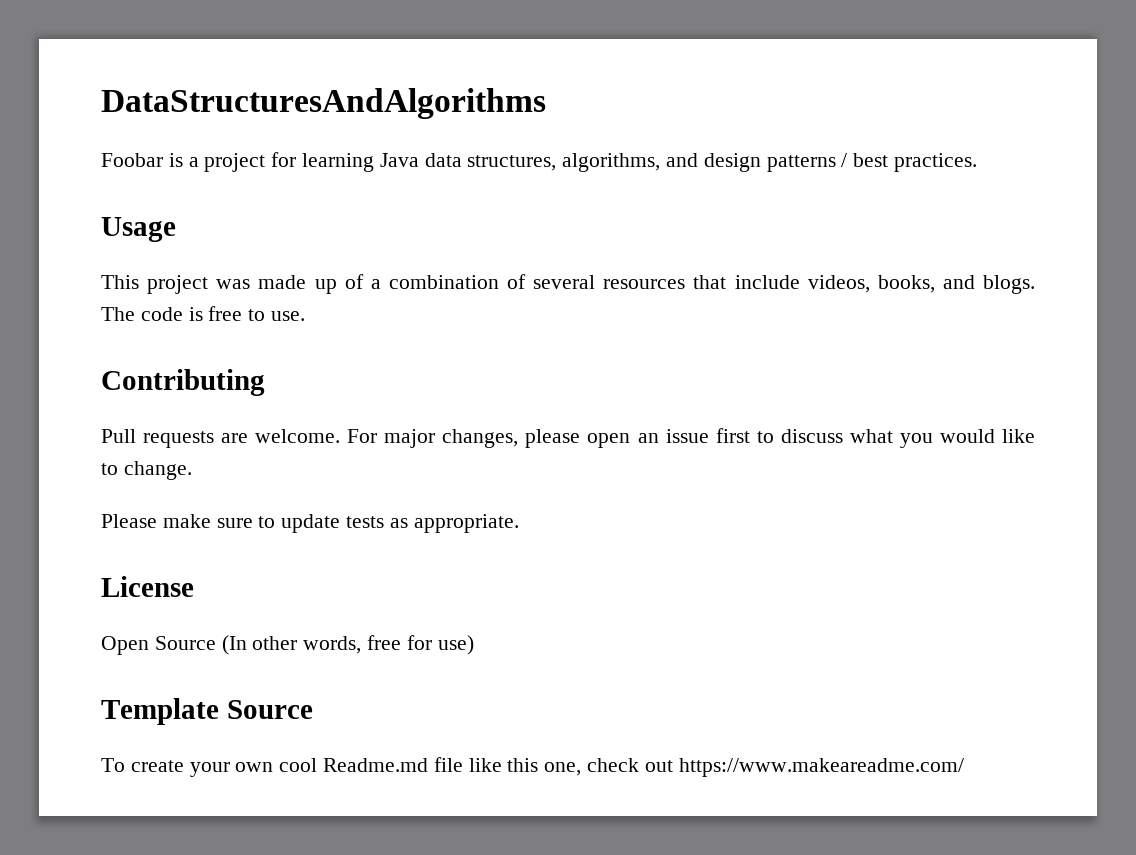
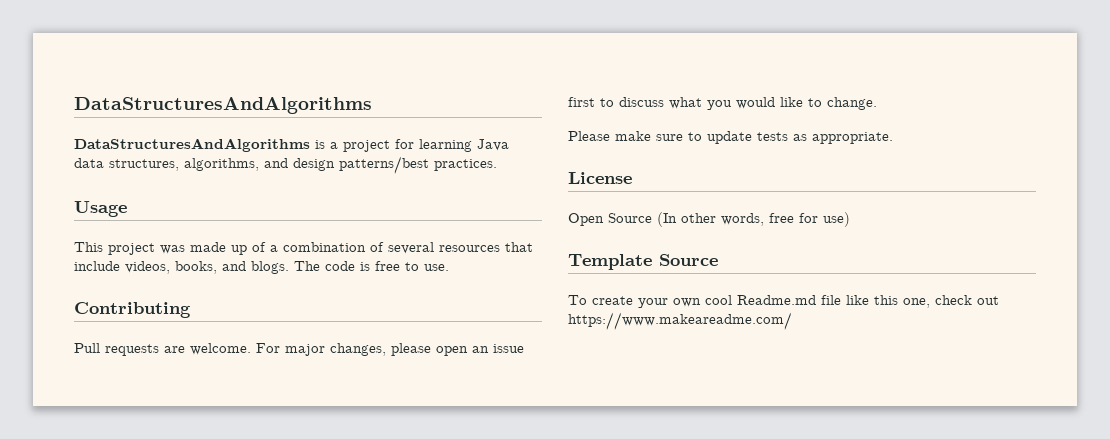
[101,153,163,167] Foobar -> [74,138,310,152] DataStructuresAndAlgorithms
[766,153,889,172] patterns / best -> [339,156,429,174] patterns/best

